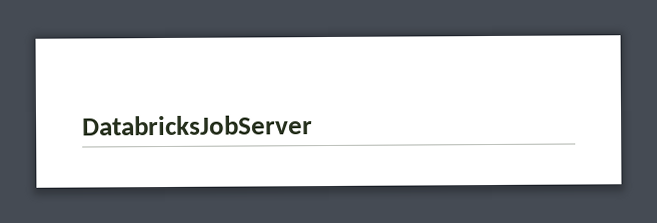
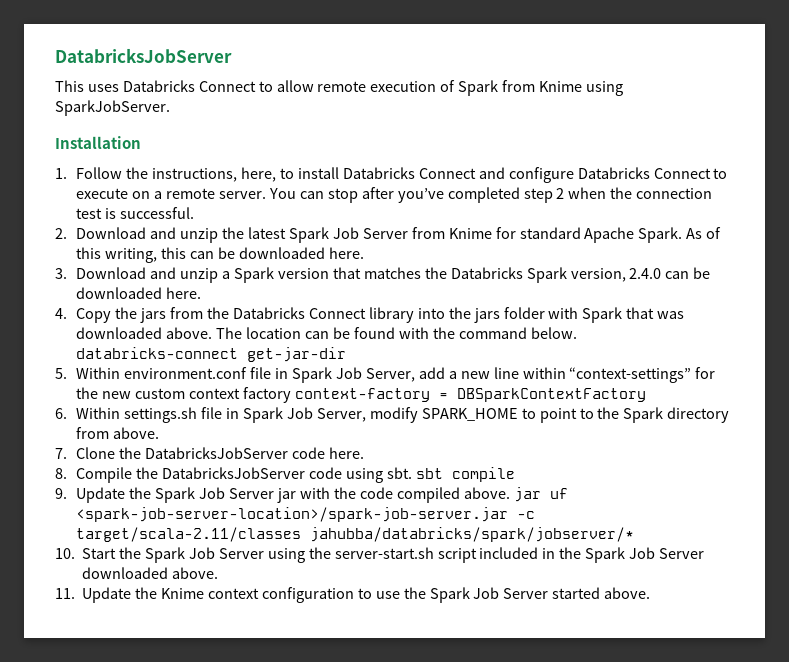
[82,115,313,136] DatabricksJobServer -> [55,48,232,63] [55,80,623,96] [55,100,170,116] [55,136,141,149] [55,167,728,183] [76,187,713,203] [76,207,195,219] [55,227,722,243] [76,247,364,263] [55,267,711,283] [76,287,202,299] [55,307,685,323] [76,327,577,339] [76,347,347,362] [55,367,716,383] [76,387,647,403] [55,407,730,423] [76,427,160,439] [55,447,365,459] [55,467,515,483] [55,487,568,503] [76,507,536,522] [76,527,635,542] [55,547,705,563] [82,567,219,579] [55,587,651,603] DatabricksJobServer // This uses Databricks Connect to allow remote execution of Spark from Knime using SparkJobServer. // Installation // 1. Follow the instructions, here, to install Databricks Connect and configure Databricks Connect to execute on a remote server. You can stop after you’ve completed step 2 when the connection test is successful. // 2. Download and unzip the latest Spark Job Server from Knime for standard Apache Spark. As of this writing, this can be downloaded here. // 3. Download and unzip a Spark version that matches the Databricks Spark version, 2.4.0 can be downloaded here. // 4. Copy the jars from the Databricks Connect library into the jars folder with Spark that was downloaded above. The location can be found with the command below. databricks-connect get-jar-dir // 5. Within environment.conf file in Spark Job Server, add a new line within “context-settings” for the new custom context factory context-factory = DBSparkContextFactory // 6. Within settings.sh file in Spark Job Server, modify SPARK_HOME to point to the Spark directory from above. // 7. Clone the DatabricksJobServer code here. // 8. Compile the DatabricksJobServer code using sbt. sbt compile // 9. Update the Spark Job Server jar with the code compiled above. jar uf <spark-job-server-location>/spark-job-server.jar -c target/scala-2.11/classes jahubba/databricks/spark/jobserver/* // 10. Start the Spark Job Server using the server-start.sh script included in the Spark Job Server downloaded above. // 11. Update the Knime context configuration to use the Spark Job Server started above.

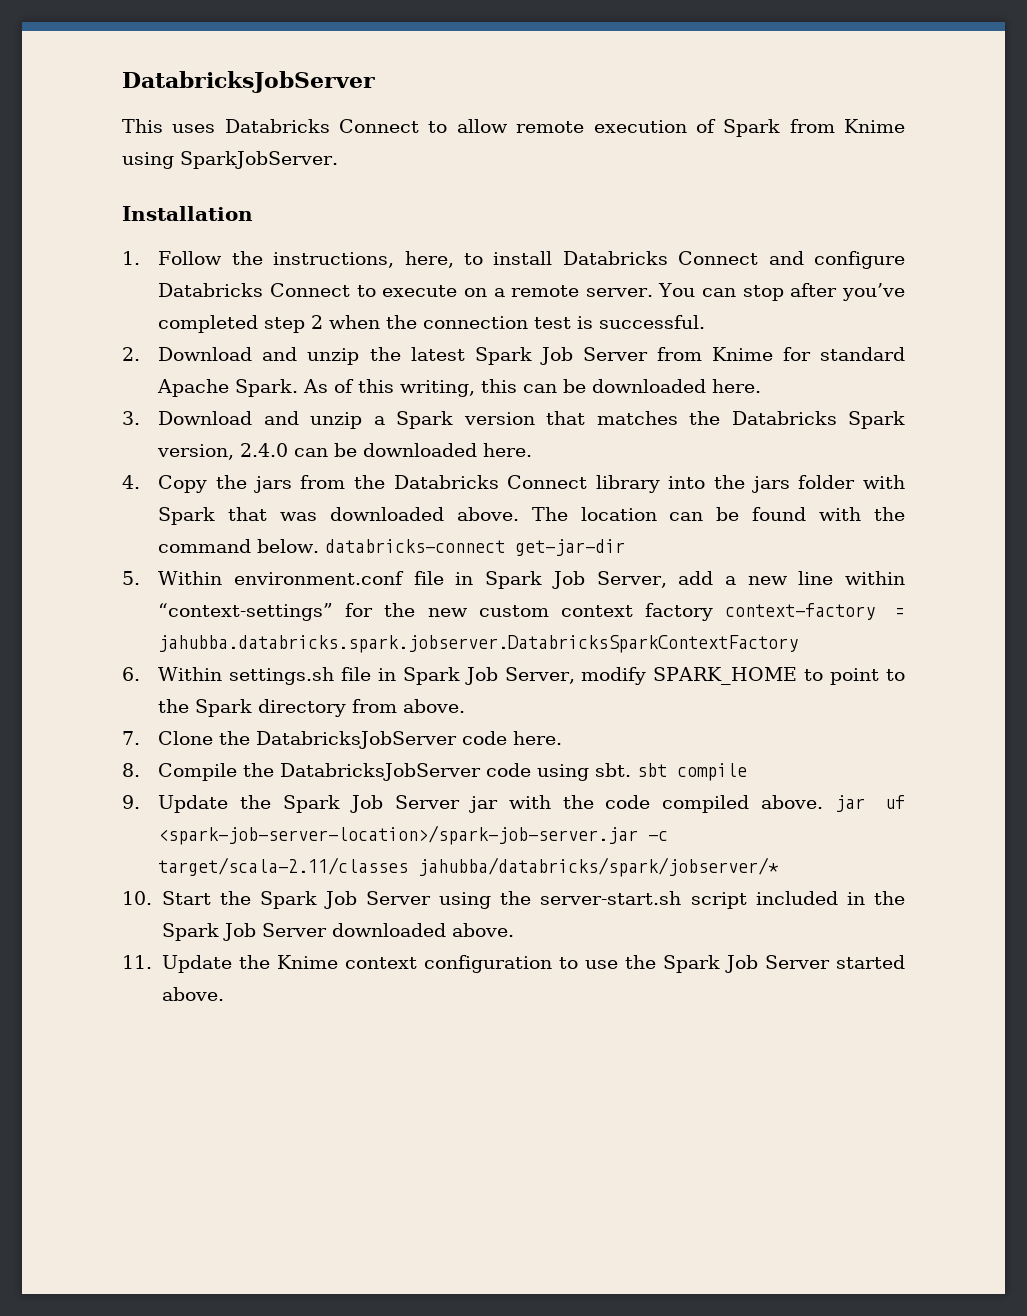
[457,388,647,402] DBSparkContextFactory -> [158,635,799,653] jahubba.databricks.spark.jobserver.DatabricksSparkContextFactory

